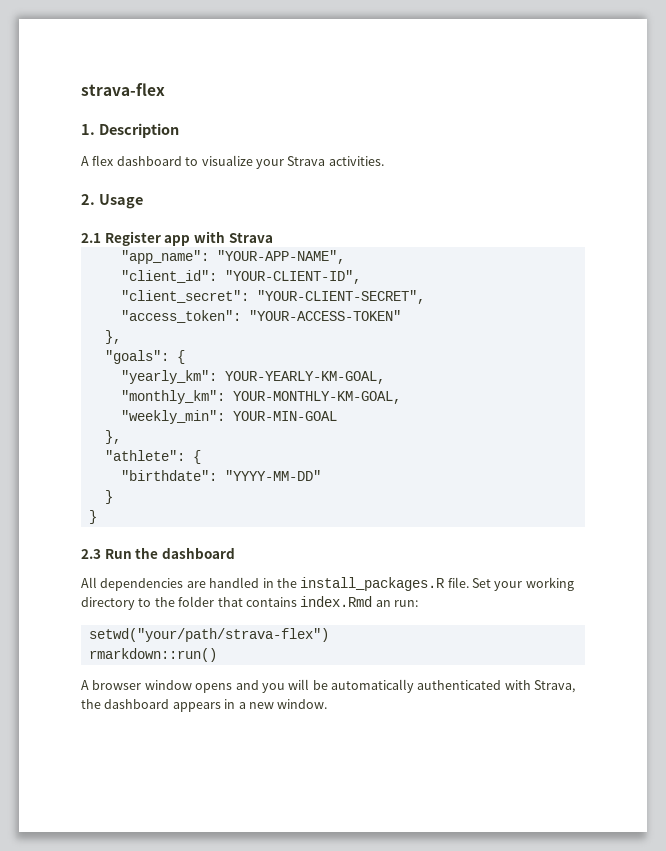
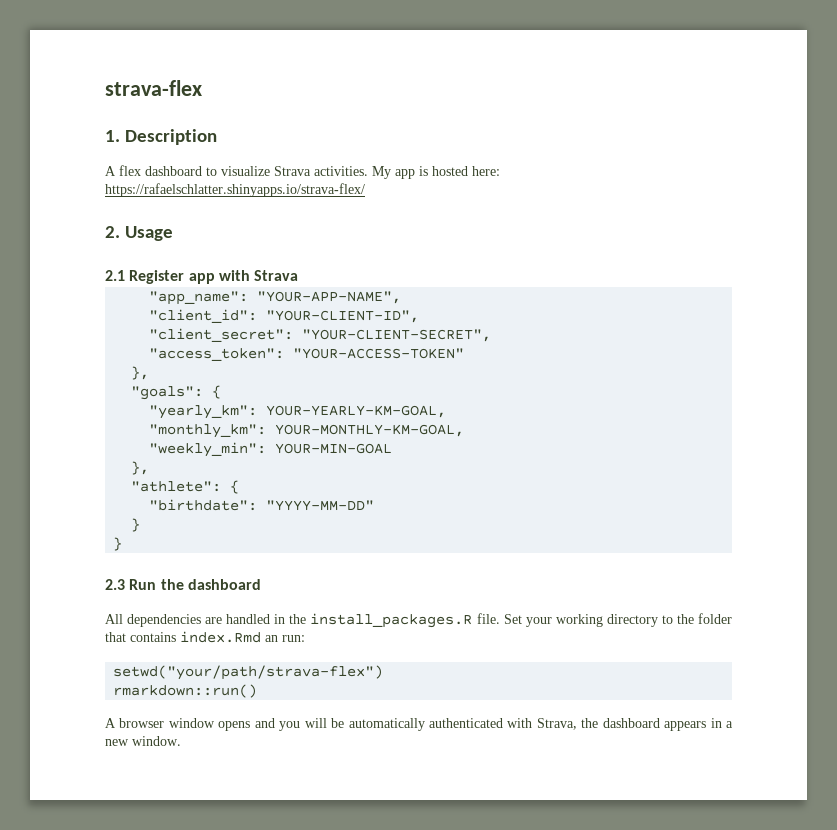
[255,159,284,169] your -> (270, 171) none
(384, 161) none -> [372,166,500,179] [105,183,365,197] My app is hosted here: https://rafaelschlatter.shinyapps.io/strava-flex/

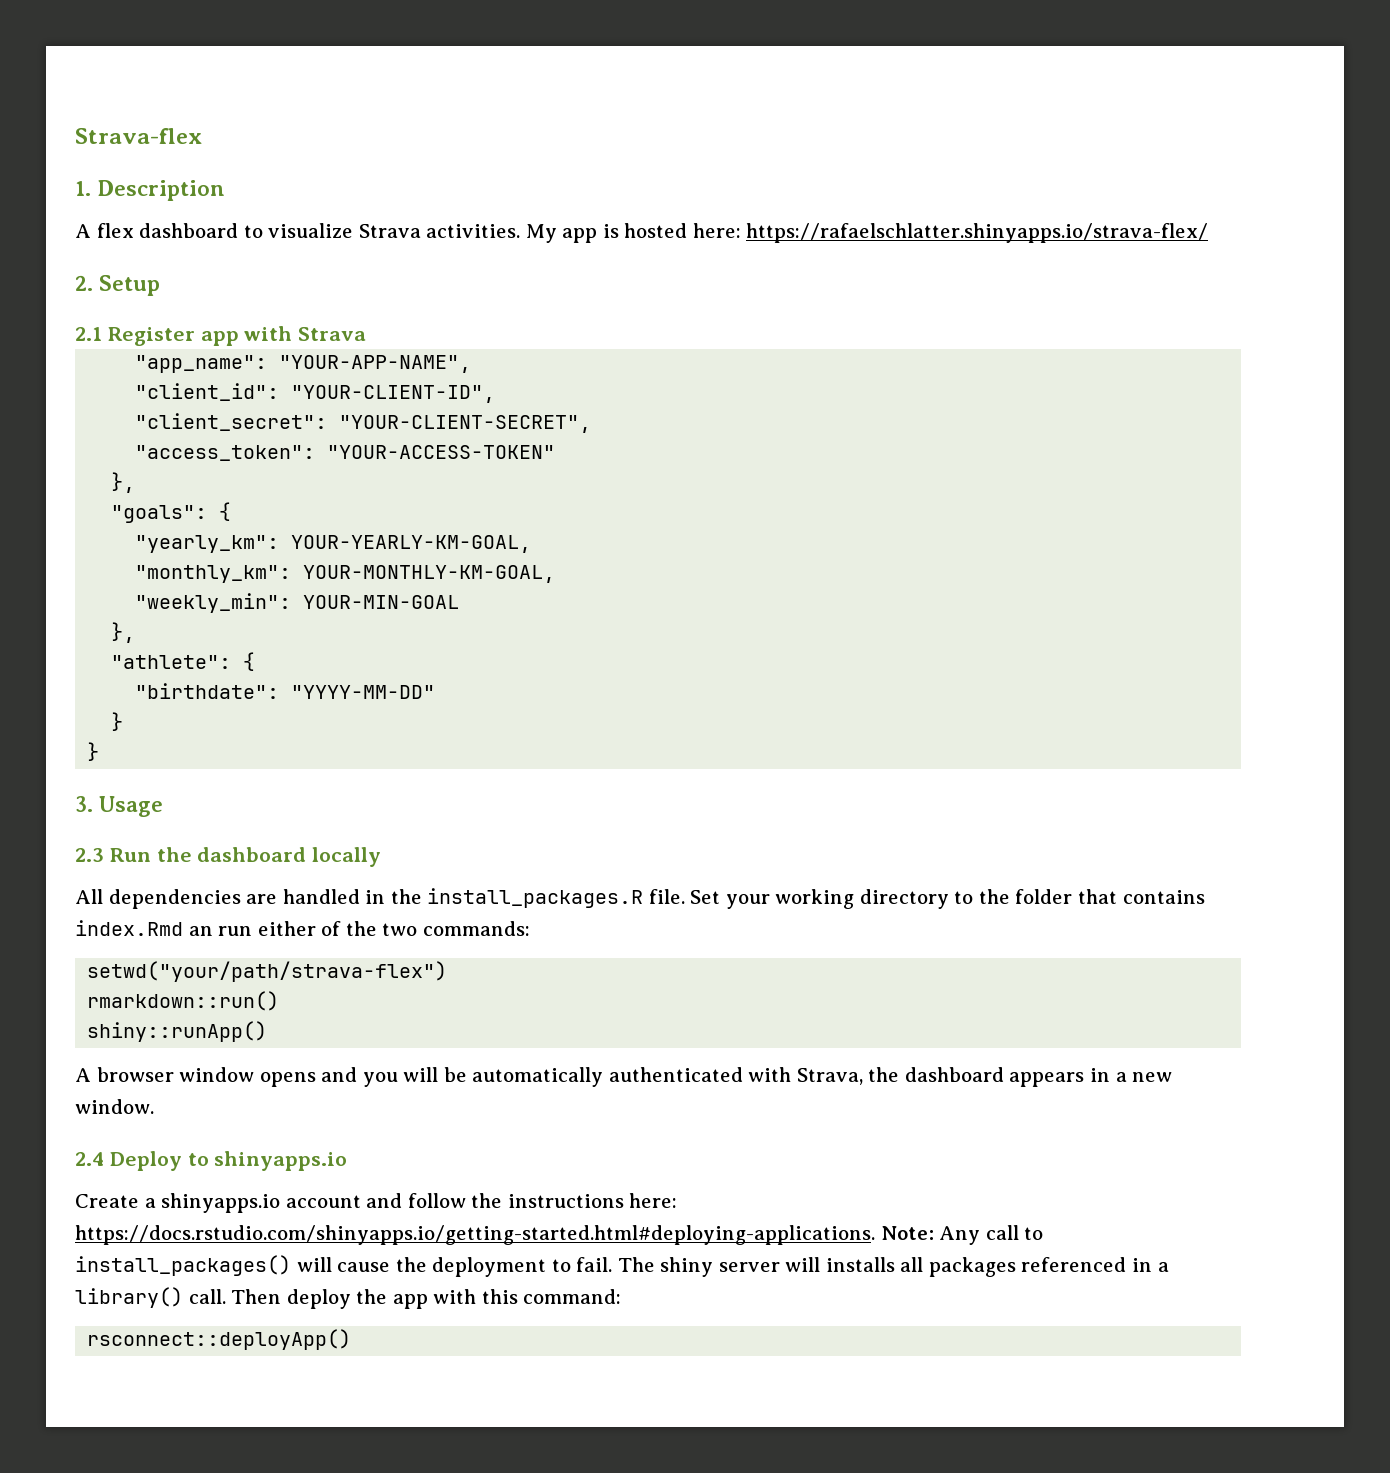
[105,80,202,96] strava-flex -> [75,128,202,144] Strava-flex
[125,226,174,241] Usage -> [99,275,161,296] Setup
(123, 544) none -> [75,796,164,817] // 3. Usage
(261, 584) none -> [312,847,382,867] locally
[282,635,305,642] run: -> [218,921,530,936] run either of the two commands:
(258, 691) none -> [87,1021,268,1042] // shiny::runApp()
(181, 741) none -> [75,1151,348,1171] [75,1193,678,1213] [75,1225,1044,1245] [75,1255,1169,1277] [75,1287,622,1309] [87,1329,352,1350] // 2.4 Deploy to shinyapps.io // Create a shinyapps.io account and follow the instructions here: https://docs.rstudio.com/shinyapps.io/getting-started.html#deploying-applications. Note: Any call to install_packages() will cause the deployment to fail. The shiny server will installs all packages referenced in a library() call. Then deploy the app with this command: // rsconnect::deployApp()

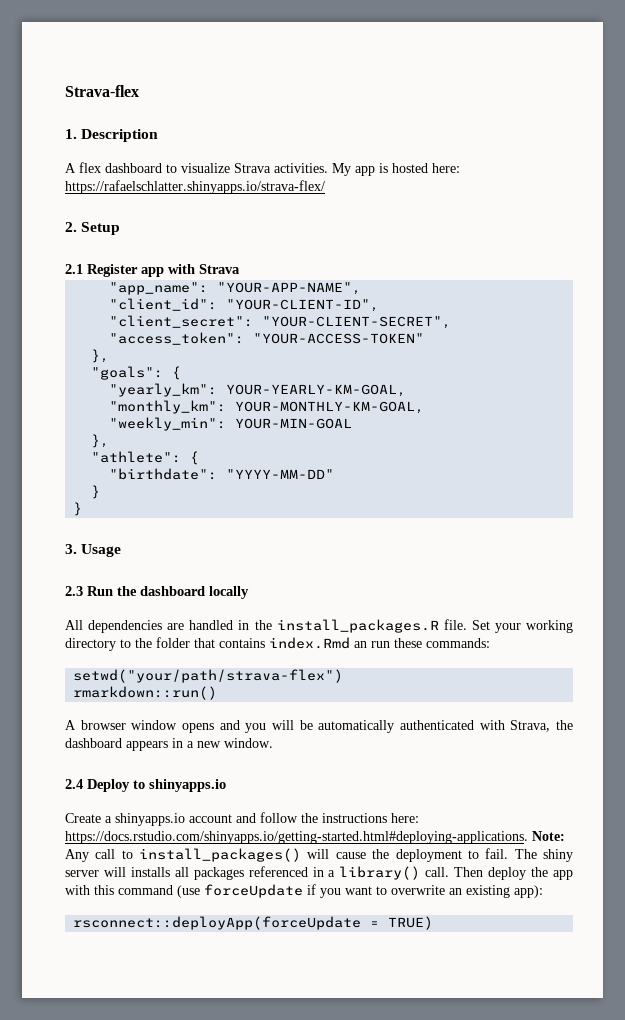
[257,921,418,936] either of the two -> [394,638,422,648] these
[87,1021,268,1042] // shiny::runApp() -> (218, 693) none
[523,1289,622,1304] [87,1329,352,1350] command: // rsconnect::deployApp() -> [118,884,543,898] [73,916,434,930] command (use forceUpdate if you want to overwrite an existing app): // rsconnect::deployApp(forceUpdate = TRUE)

